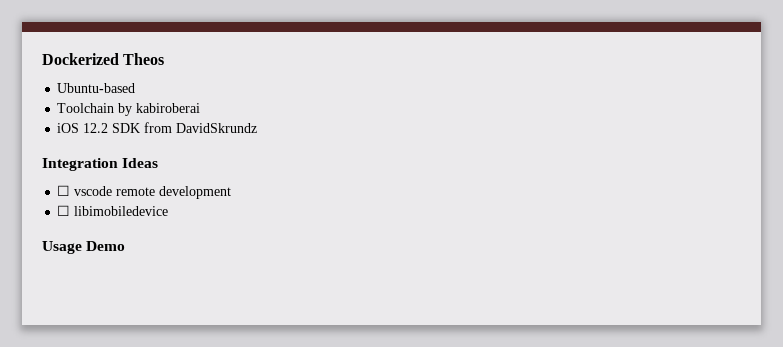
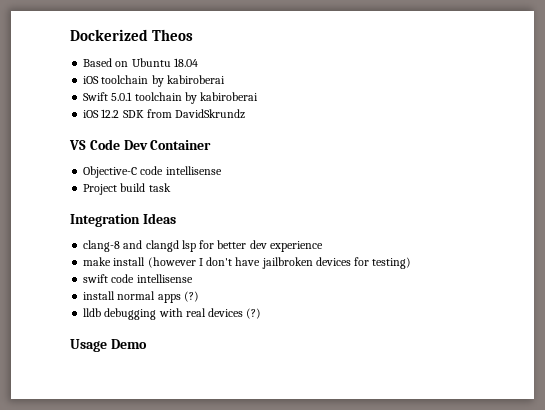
[57,83,136,93] [57,103,115,113] Ubuntu-based // Toolchain -> [83,58,198,67] [83,75,225,87] [83,92,182,101] Based on Ubuntu 18.04 // iOS toolchain by kabiroberai // Swift 5.0.1 toolchain
[42,158,159,171] [57,185,232,199] [57,205,169,216] Integration Ideas // ☐ vscode remote development // ☐ libimobiledevice -> [69,139,212,150] [83,166,222,178] [83,183,171,195] [70,213,176,227] [83,240,323,252] [83,257,412,269] [83,274,193,283] [83,291,199,303] [83,308,262,320] VS Code Dev Container // Objective-C code intellisense // Project build task // Integration Ideas // clang-8 and clangd lsp for better dev experience // make install (however I don't have jailbroken devices for testing) // swift code intellisense // install normal apps (?) // lldb debugging with real devices (?)

